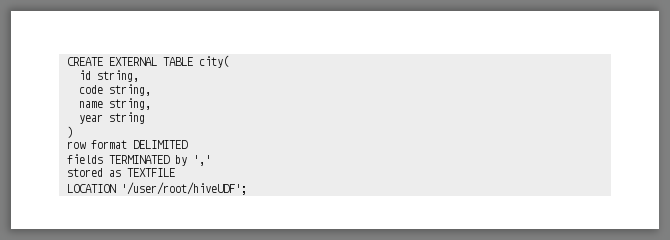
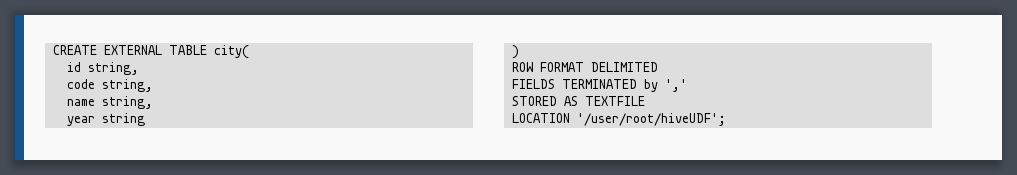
[66,140,127,149] row format -> [512,62,585,72] ROW FORMAT
[66,154,103,164] fields -> [512,79,556,89] FIELDS
[66,168,121,177] stored as -> [512,96,579,106] STORED AS

